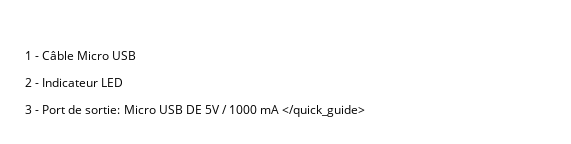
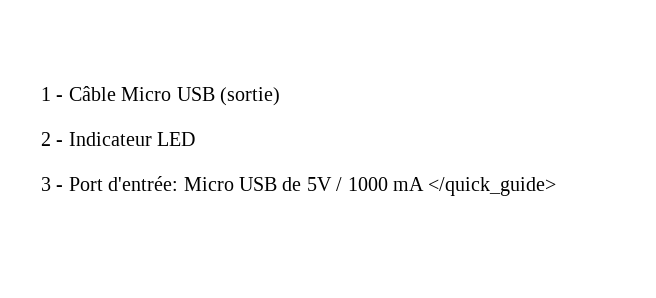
(137, 55) none -> [220,87,280,106] (sortie)
[68,105,202,114] de sortie: Micro USB DE -> [108,176,302,191] d'entrée: Micro USB de

